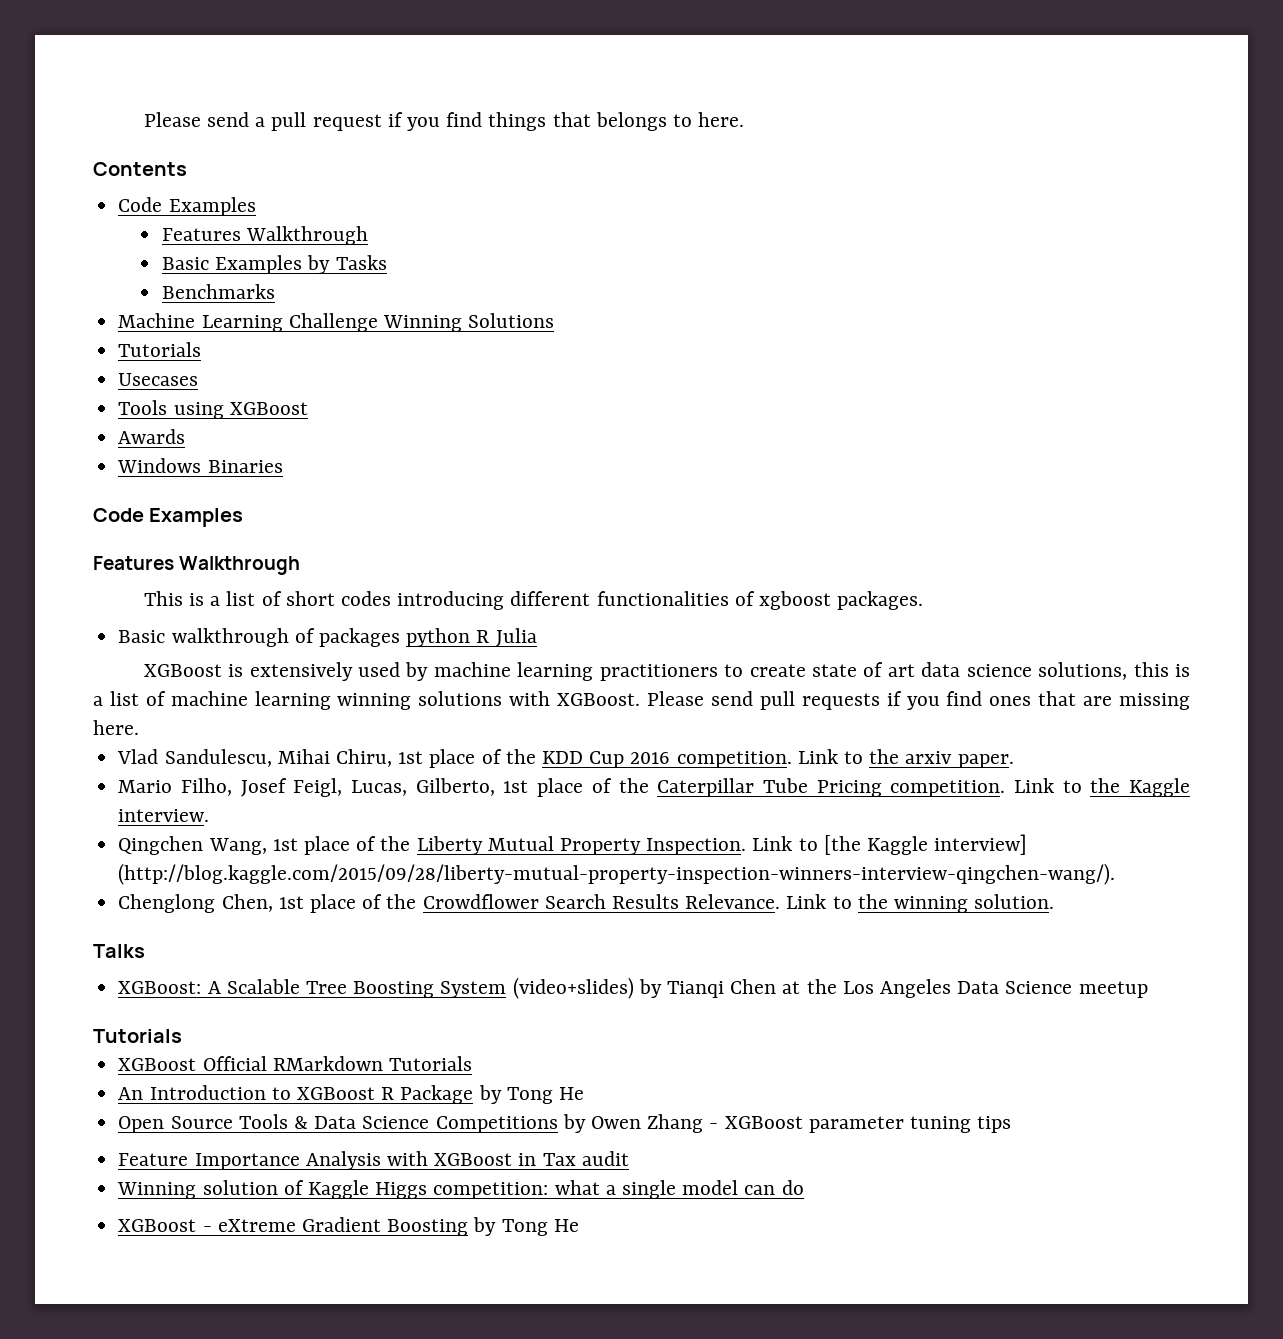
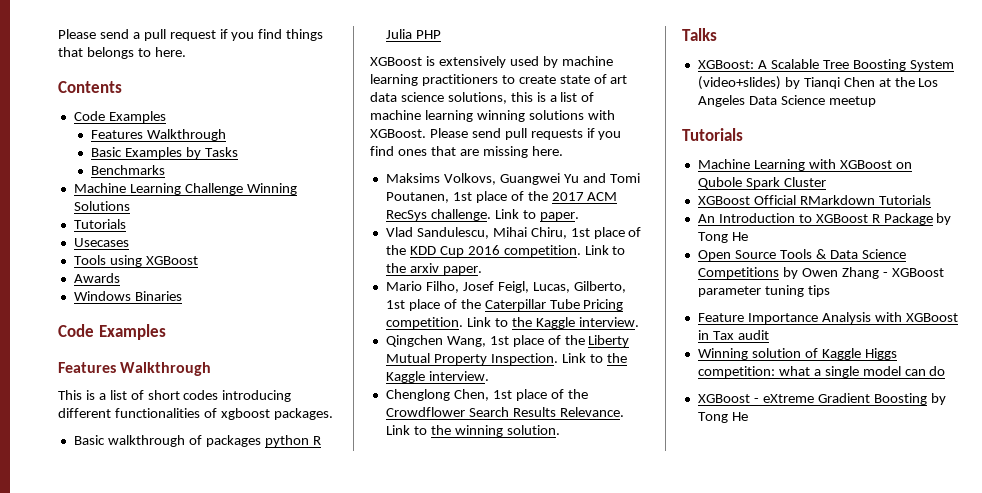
(537, 637) none -> [415,30,441,39] PHP
(139, 727) none -> [385,173,640,185] [385,191,618,203] [385,209,579,221] // Maksims Volkovs, Guangwei Yu and Tomi Poutanen, 1st place of the 2017 ACM RecSys challenge. Link to paper.
[823,834,1028,855] [118,863,1116,885] [the Kaggle interview] (http://blog.kaggle.com/2015/09/28/liberty-mutual-property-inspection-winners-interview-qingchen-wang/). -> [606,353,627,363] [385,371,489,383] the Kaggle interview.
(182, 1036) none -> [697,159,912,171] [697,177,826,189] // Machine Learning with XGBoost on Qubole Spark Cluster

